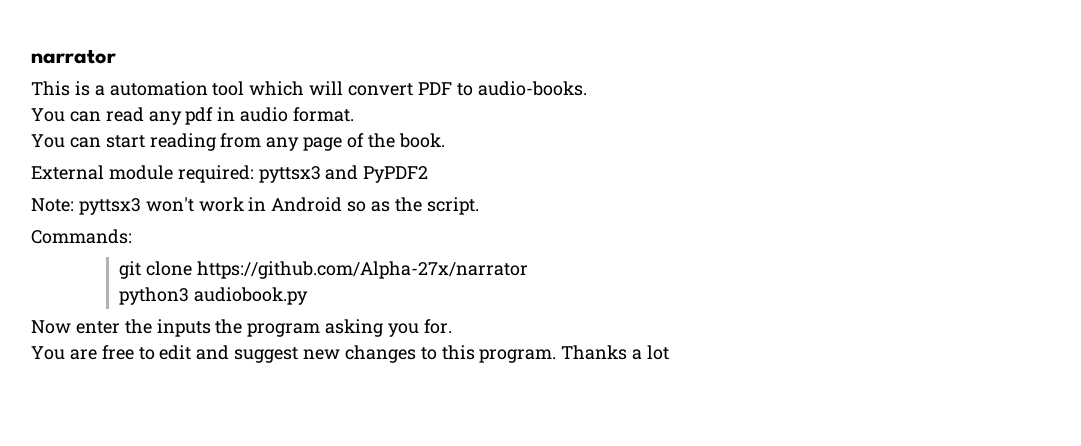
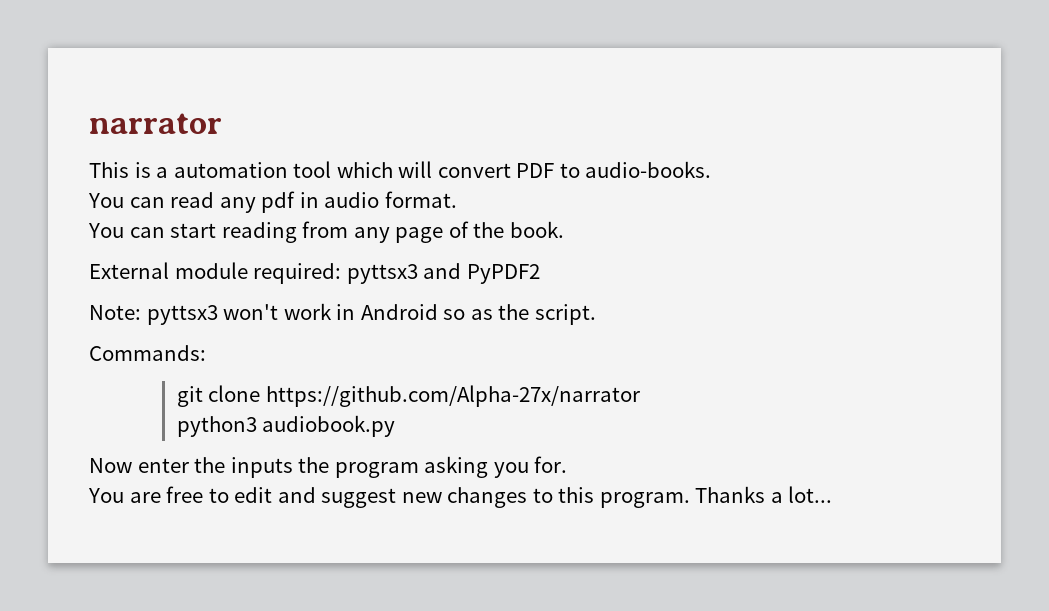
[647,345,670,360] lot -> [788,486,833,503] lot...

